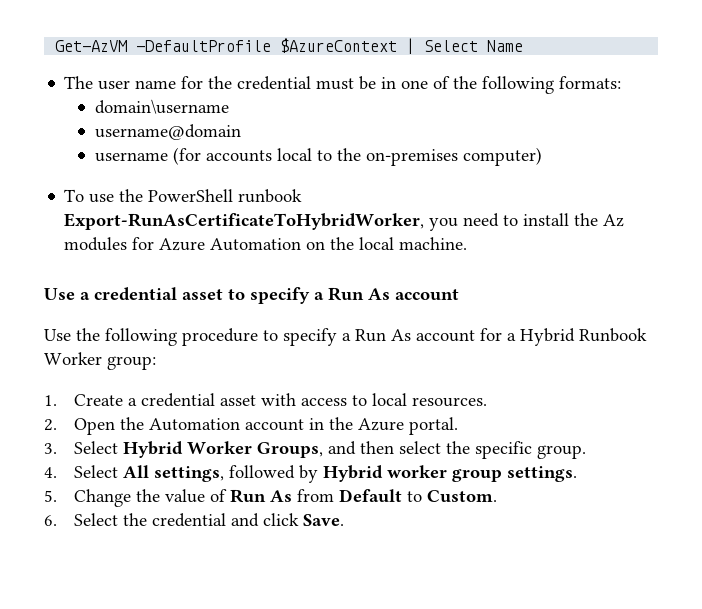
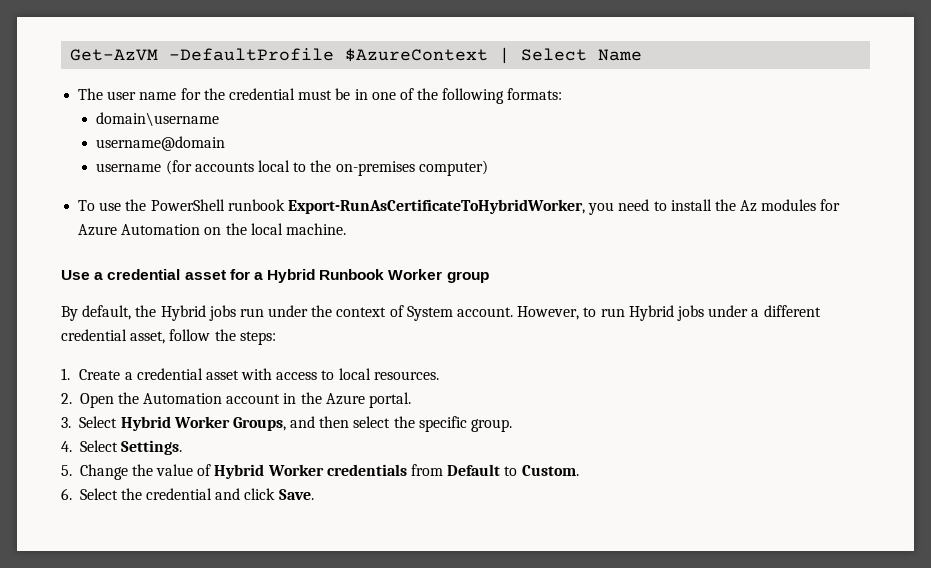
[228,287,459,304] [44,328,475,346] to specify a Run As account // Use the following procedure to specify a Run As account -> (226, 275) none
[107,356,156,370] group: -> [446,271,489,283] [61,305,821,321] [61,329,276,345] group // By default, the Hybrid jobs run under the context of System account. However, to run Hybrid jobs under a different credential asset, follow the steps:
[123,465,578,483] All settings, followed by Hybrid worker group settings. -> [120,440,182,455] Settings.
[230,489,293,503] Run As -> [214,464,407,479] Hybrid Worker credentials

